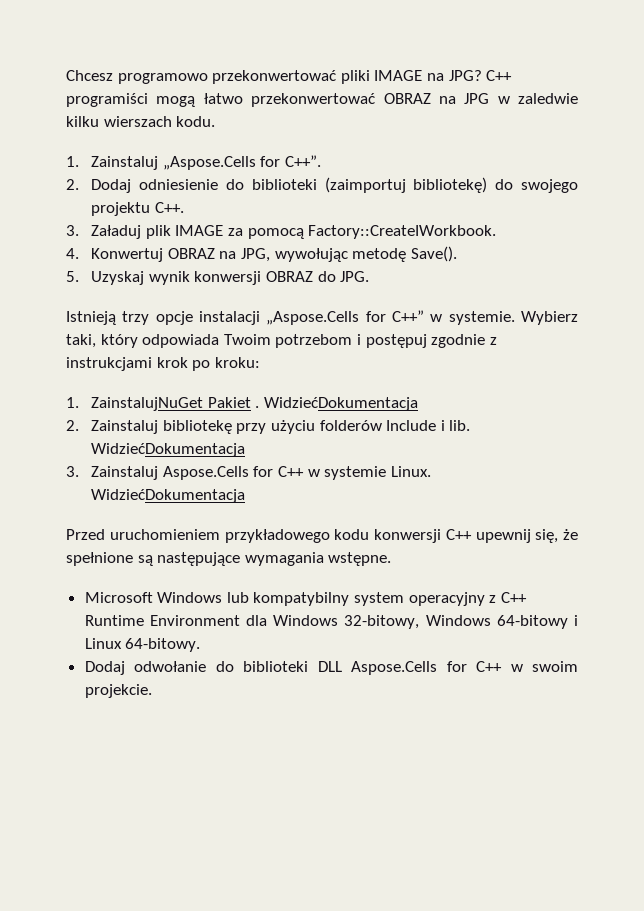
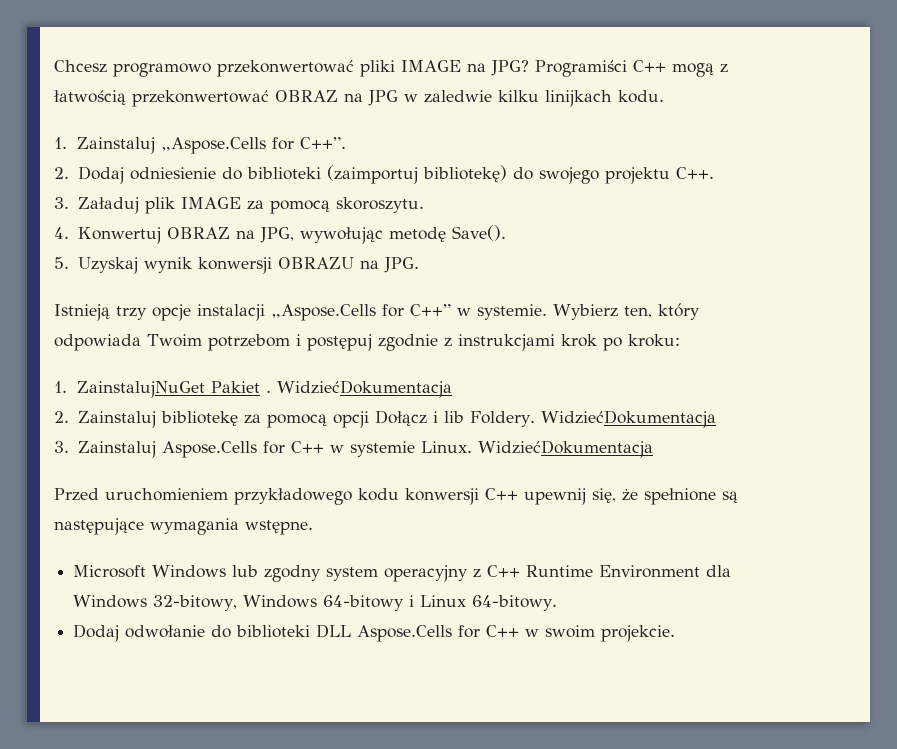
[486,70,513,81] [66,93,243,107] C++ programiści mogą łatwo -> [535,60,728,77] [53,90,126,105] Programiści C++ mogą z łatwością
[103,116,172,127] wierszach -> [545,90,612,107] linijkach
[308,225,497,239] Factory::CreateIWorkbook. -> [335,197,424,213] skoroszytu.
[265,271,336,282] OBRAZ do -> [277,257,379,269] OBRAZU na
[66,334,96,348] taki, -> [623,306,652,318] ten,
[236,420,471,434] przy użyciu folderów Include i lib. -> [243,410,535,428] za pomocą opcji Dołącz i lib Foldery.
[253,592,350,606] kompatybilny -> [264,565,322,582] zgodny

